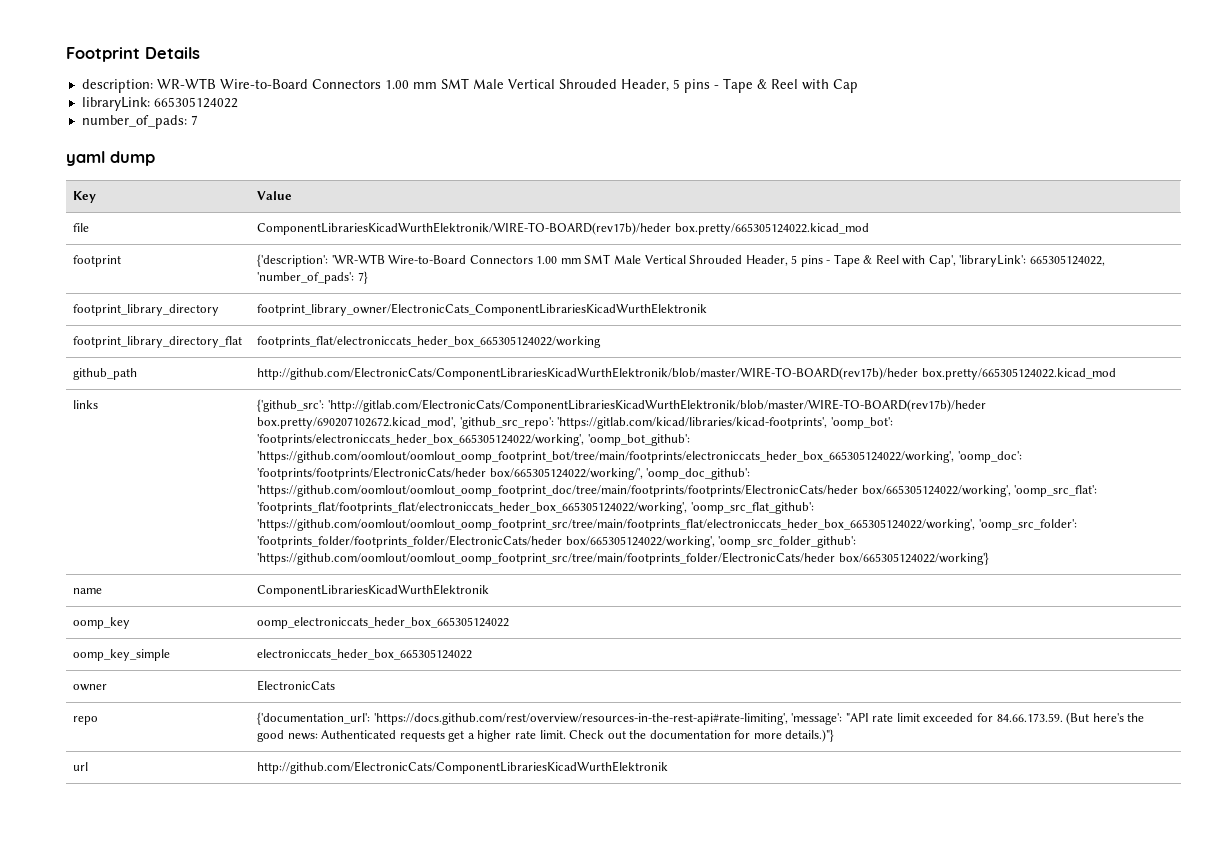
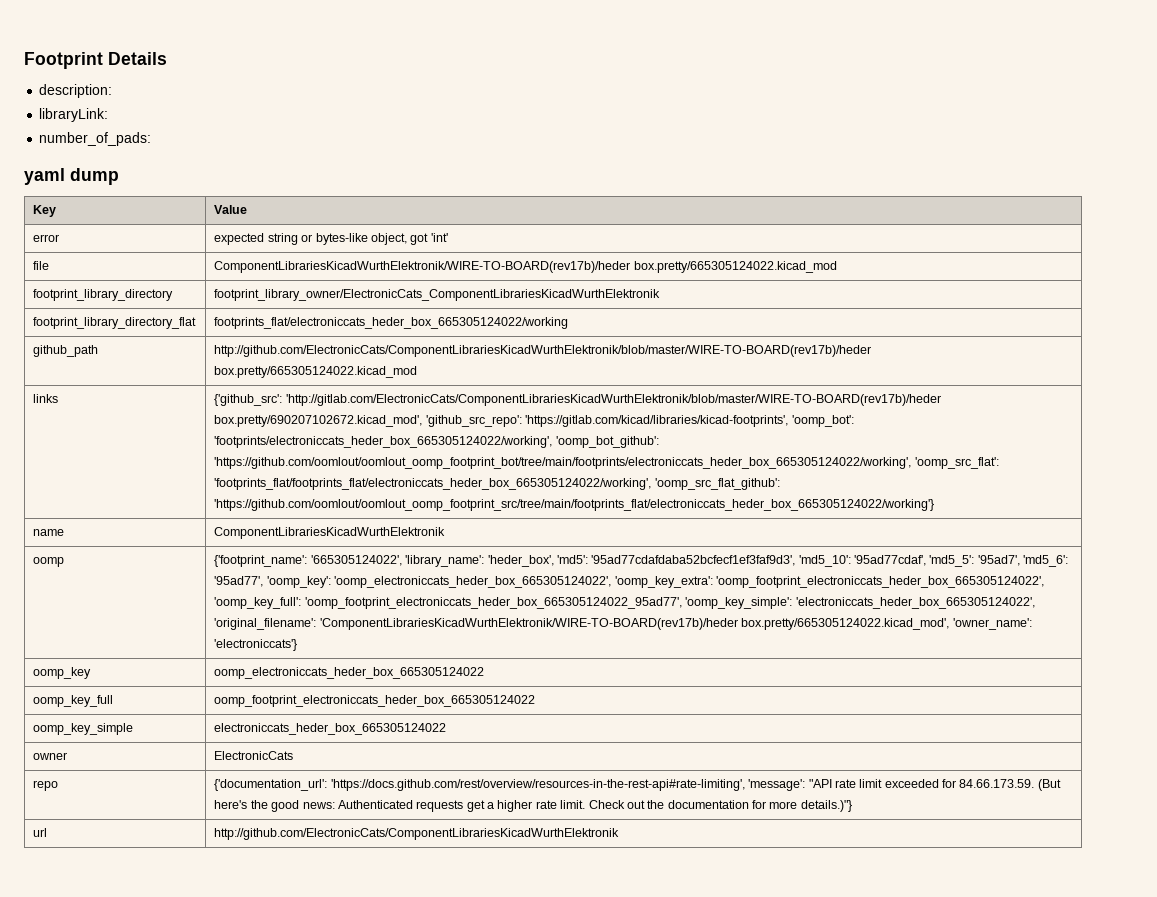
[156,78,858,93] WR-WTB Wire-to-Board Connectors 1.00 mm SMT Male Vertical Shrouded Header, 5 pins - Tape & Reel with Cap -> (113, 91) none
[153,97,238,108] 665305124022 -> (109, 115) none
[190,115,198,125] 7 -> (152, 139) none
[73,223,90,232] [257,222,869,235] [73,255,122,267] [257,254,1105,267] [257,271,368,284] file | ComponentLibrariesKicadWurthElektronik/WIRE-TO-BOARD(rev17b)/heder box.pretty/665305124022.kicad_mod // footprint | {'description': 'WR-WTB Wire-to-Board Connectors 1.00 mm SMT Male Vertical Shrouded Header, 5 pins - Tape & Reel with Cap', 'libraryLink': 665305124022, 'number_of_pads': 7} -> [33,234,60,242] [214,233,448,245] [33,261,50,270] [214,261,837,273] error | expected string or bytes-like object, got 'int' // file | ComponentLibrariesKicadWurthElektronik/WIRE-TO-BOARD(rev17b)/heder box.pretty/665305124022.kicad_mod
[957,451,1022,463] [257,467,751,480] [257,484,1098,497] [257,502,814,514] [257,519,1077,531] [257,535,857,548] [257,552,989,565] [73,588,103,594] [257,584,490,597] 'oomp_doc': 'footprints/footprints/ElectronicCats/heder box/665305124022/working/', 'oomp_doc_github': 'https://github.com/oomlout/oomlout_oomp_footprint_doc/tree/main/footprints/footprints/ElectronicCats/heder box/665305124022/working', 'oomp_src_flat': 'footprints_flat/footprints_flat/electroniccats_heder_box_665305124022/working', 'oomp_src_flat_github': 'https://github.com/oomlout/oomlout_oomp_footprint_src/tree/main/footprints_flat/electroniccats_heder_box_665305124022/working', 'oomp_src_folder': 'footprints_folder/footprints_folder/ElectronicCats/heder box/665305124022/working', 'oomp_src_folder_github': 'https://github.com/oomlout/oomlout_oomp_footprint_src/tree/main/footprints_folder/ElectronicCats/heder box/665305124022/working'} // name | ComponentLibrariesKicadWurthElektronik -> [914,457,999,469] [214,478,780,490] [214,499,935,511] [33,529,65,536] [214,527,446,539] [33,557,65,567] [214,555,1069,567] [214,576,1044,588] [214,597,1035,609] [214,618,1032,630] [214,639,298,651] 'oomp_src_flat': 'footprints_flat/footprints_flat/electroniccats_heder_box_665305124022/working', 'oomp_src_flat_github': 'https://github.com/oomlout/oomlout_oomp_footprint_src/tree/main/footprints_flat/electroniccats_heder_box_665305124022/working'} // name | ComponentLibrariesKicadWurthElektronik // oomp | {'footprint_name': '665305124022', 'library_name': 'heder_box', 'md5': '95ad77cdafdaba52bcfecf1ef3faf9d3', 'md5_10': '95ad77cdaf', 'md5_5': '95ad7', 'md5_6': '95ad77', 'oomp_key': 'oomp_electroniccats_heder_box_665305124022', 'oomp_key_extra': 'oomp_footprint_electroniccats_heder_box_665305124022', 'oomp_key_full': 'oomp_footprint_electroniccats_heder_box_665305124022_95ad77', 'oomp_key_simple': 'electroniccats_heder_box_665305124022', 'original_filename': 'ComponentLibrariesKicadWurthElektronik/WIRE-TO-BOARD(rev17b)/heder box.pretty/665305124022.kicad_mod', 'owner_name': 'electroniccats'}
(510, 623) none -> [33,695,114,707] [214,695,536,707] // oomp_key_full | oomp_footprint_electroniccats_heder_box_665305124022

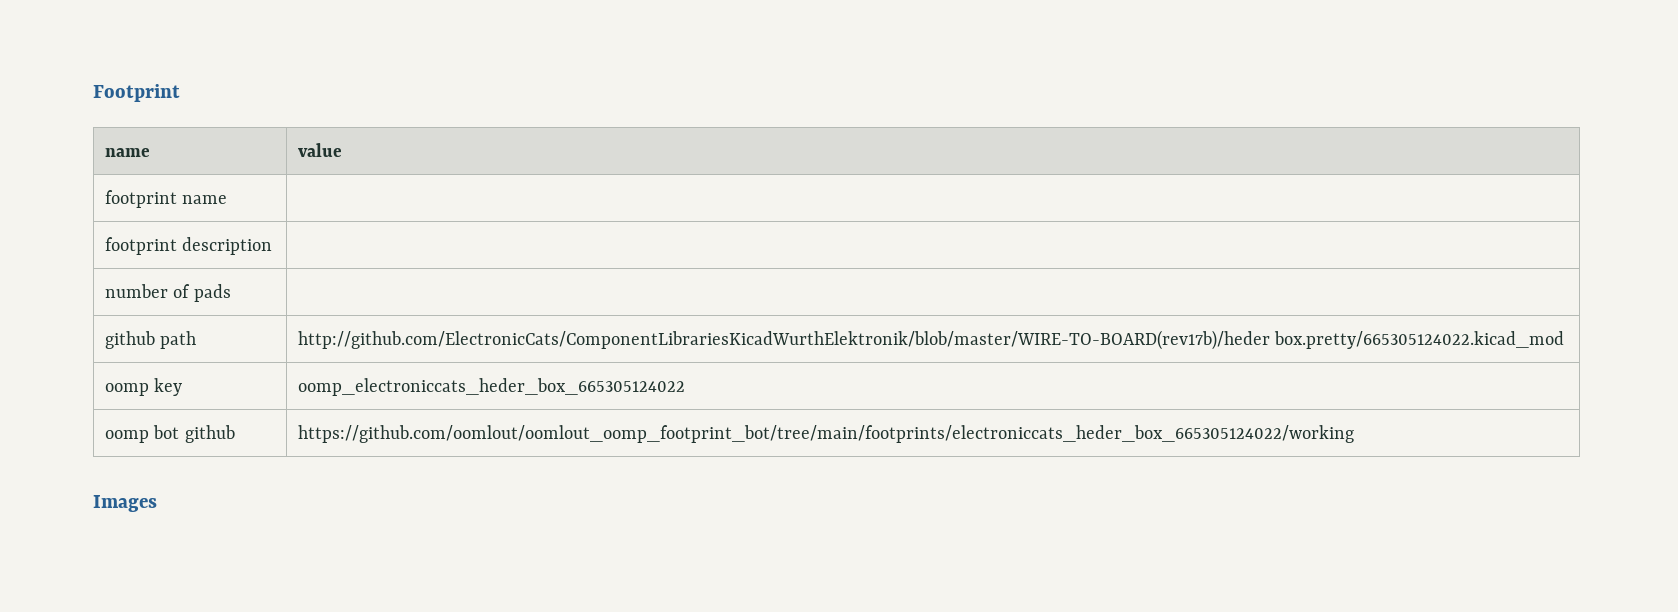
[108,52,167,65] [39,84,113,98] [39,108,109,122] [39,132,152,146] [24,168,119,185] [33,205,57,217] [214,205,248,214] [33,234,60,242] [214,233,448,245] [33,261,50,270] [214,261,837,273] [33,289,174,301] [214,289,661,301] [33,317,197,329] [214,317,569,329] [33,345,99,357] [214,345,872,357] [214,366,418,378] [33,394,59,403] [214,394,941,406] [214,415,854,427] [214,436,659,448] [214,457,999,469] [214,478,780,490] [214,499,935,511] [33,529,65,536] [214,527,446,539] [33,557,65,567] [214,555,1069,567] [214,576,1044,588] [214,597,1035,609] [214,618,1032,630] [214,639,298,651] [33,667,92,679] [214,667,485,679] [33,695,114,707] [214,695,536,707] [33,723,134,735] [214,723,447,735] [33,752,68,760] [214,751,294,760] [33,780,59,791] [214,779,1061,791] [214,800,852,812] [33,828,48,837] [214,828,620,840] Details // description: // libraryLink: // number_of_pads: // yaml dump // Key | Value // error | expected string or bytes-like object, got 'int' // file | ComponentLibrariesKicadWurthElektronik/WIRE-TO-BOARD(rev17b)/heder box.pretty/665305124022.kicad_mod // footprint_library_directory | footprint_library_owner/ElectronicCats_ComponentLibrariesKicadWurthElektronik // footprint_library_directory_flat | footprints_flat/electroniccats_heder_box_665305124022/working // github_path | http://github.com/ElectronicCats/ComponentLibrariesKicadWurthElektronik/blob/master/WIRE-TO-BOARD(rev17b)/heder box.pretty/665305124022.kicad_mod // links | {'github_src': 'http://gitlab.com/ElectronicCats/ComponentLibrariesKicadWurthElektronik/blob/master/WIRE-TO-BOARD(rev17b)/heder box.pretty/690207102672.kicad_mod', 'github_src_repo': 'https://gitlab.com/kicad/libraries/kicad-footprints', 'oomp_bot': 'footprints/electroniccats_heder_box_665305124022/working', 'oomp_bot_github': 'https://github.com/oomlout/oomlout_oomp_footprint_bot/tree/main/footprints/electroniccats_heder_box_665305124022/working', 'oomp_src_flat': 'footprints_flat/footprints_flat/electroniccats_heder_box_665305124022/working', 'oomp_src_flat_github': 'https://github.com/oomlout/oomlout_oomp_footprint_src/tree/main/footprints_flat/electroniccats_heder_box_665305124022/working'} // name | ComponentLibrariesKicadWurthElektronik // oomp | {'footprint_name': '665305124022', 'library_name': 'heder_box', 'md5': '95ad77cdafdaba52bcfecf1ef3faf9d3', 'md5_10': '95ad77cdaf', 'md5_5': '95ad7', 'md5_6': '95ad77', 'oomp_key': 'oomp_electroniccats_heder_box_665305124022', 'oomp_key_extra': 'oomp_footprint_electroniccats_heder_box_665305124022', 'oomp_key_full': 'oomp_footprint_electroniccats_heder_box_665305124022_95ad77', 'oomp_key_simple': 'electroniccats_heder_box_665305124022', 'original_filename': 'ComponentLibrariesKicadWurthElektronik/WIRE-TO-BOARD(rev17b)/heder box.pretty/665305124022.kicad_mod', 'owner_name': 'electroniccats'} // oomp_key | oomp_electroniccats_heder_box_665305124022 // oomp_key_full | oomp_footprint_electroniccats_heder_box_665305124022 // oomp_key_simple | electroniccats_heder_box_665305124022 // owner | ElectronicCats // repo | {'documentation_url': 'https://docs.github.com/rest/overview/resources-in-the-rest-api#rate-limiting', 'message': "API rate limit exceeded for 84.66.173.59. (But here's the good news: Authenticated requests get a higher rate limit. Check out the documentation for more details.)"} // url | http://github.com/ElectronicCats/ComponentLibrariesKicadWurthElektronik -> [104,148,150,157] [297,143,342,157] [104,190,228,208] [104,237,273,255] [104,284,231,302] [104,331,197,349] [297,330,1565,350] [104,378,183,396] [297,378,685,396] [104,425,235,443] [297,425,1354,443] [93,495,157,512] // name | value // footprint name | // footprint description | // number of pads | // github path | http://github.com/ElectronicCats/ComponentLibrariesKicadWurthElektronik/blob/master/WIRE-TO-BOARD(rev17b)/heder box.pretty/665305124022.kicad_mod // oomp key | oomp_electroniccats_heder_box_665305124022 // oomp bot github | https://github.com/oomlout/oomlout_oomp_footprint_bot/tree/main/footprints/electroniccats_heder_box_665305124022/working // Images

